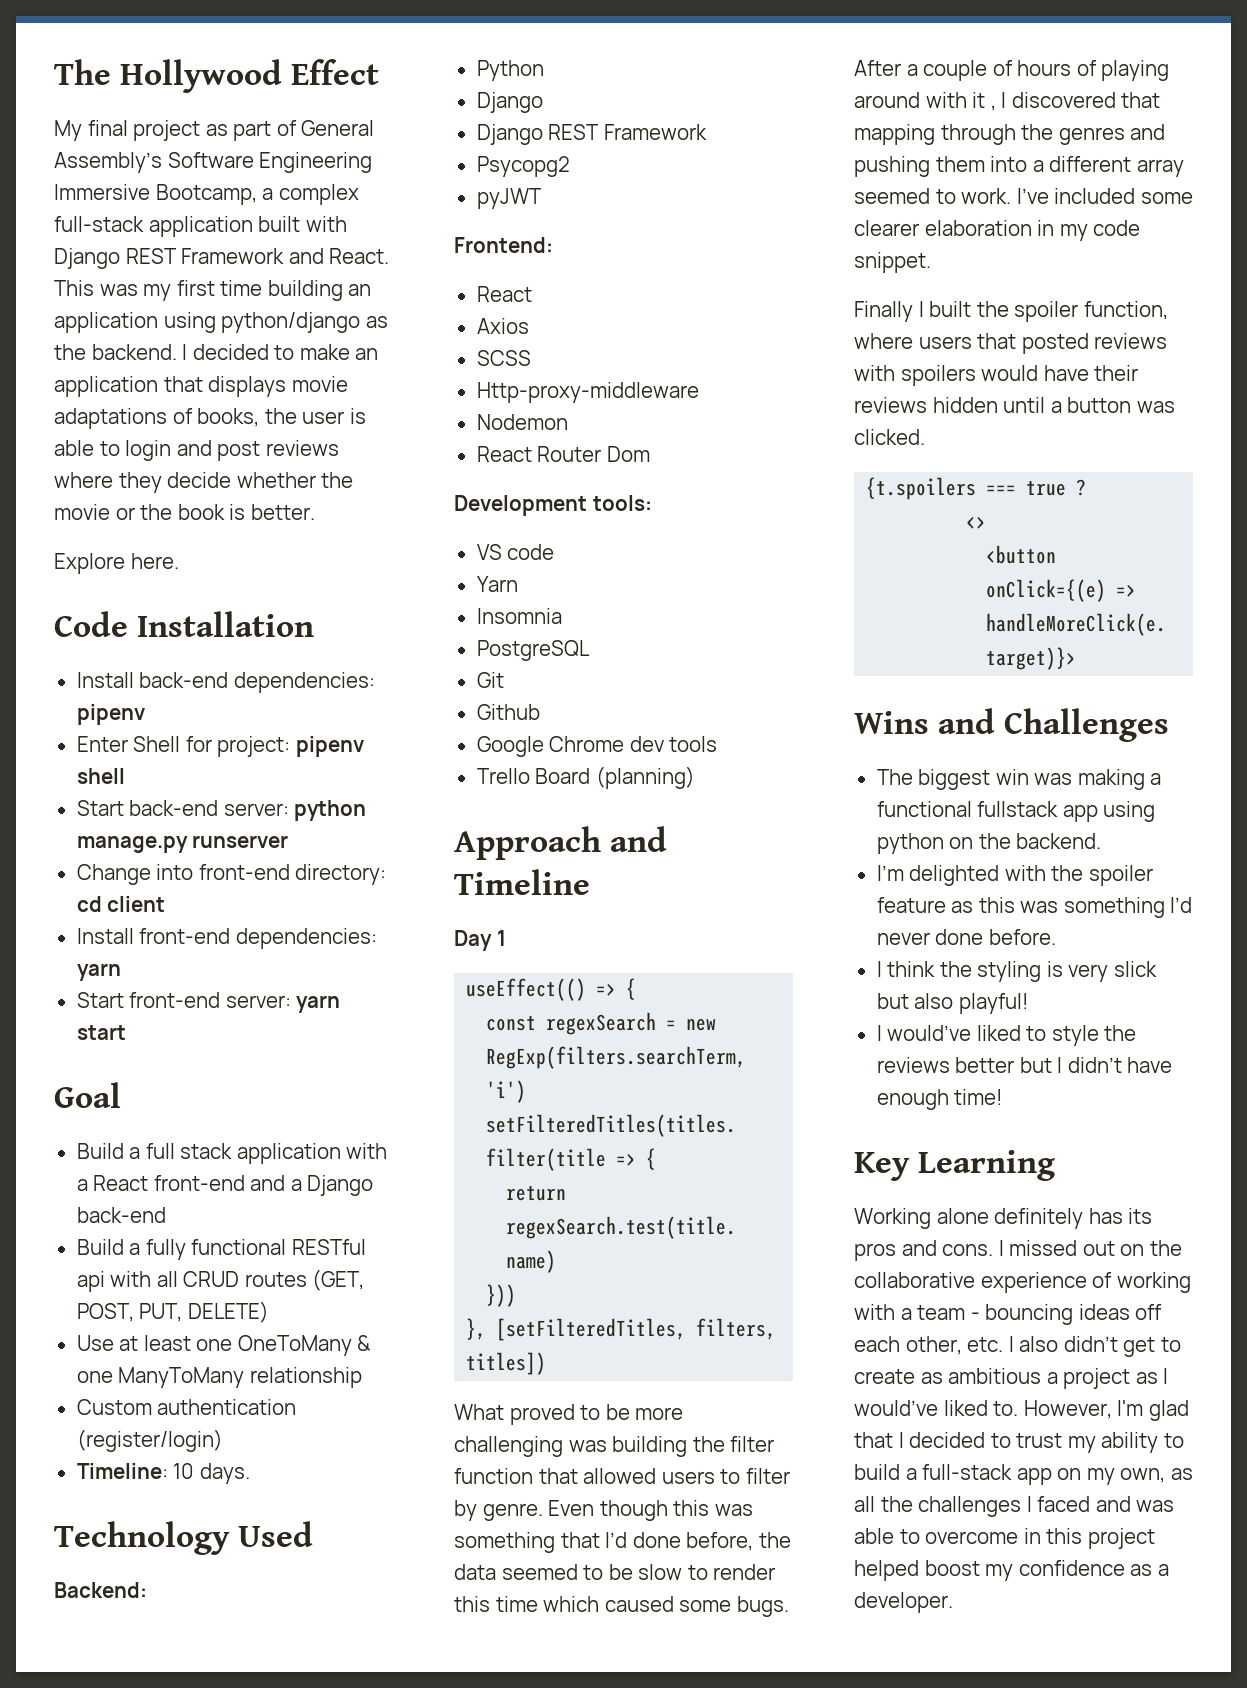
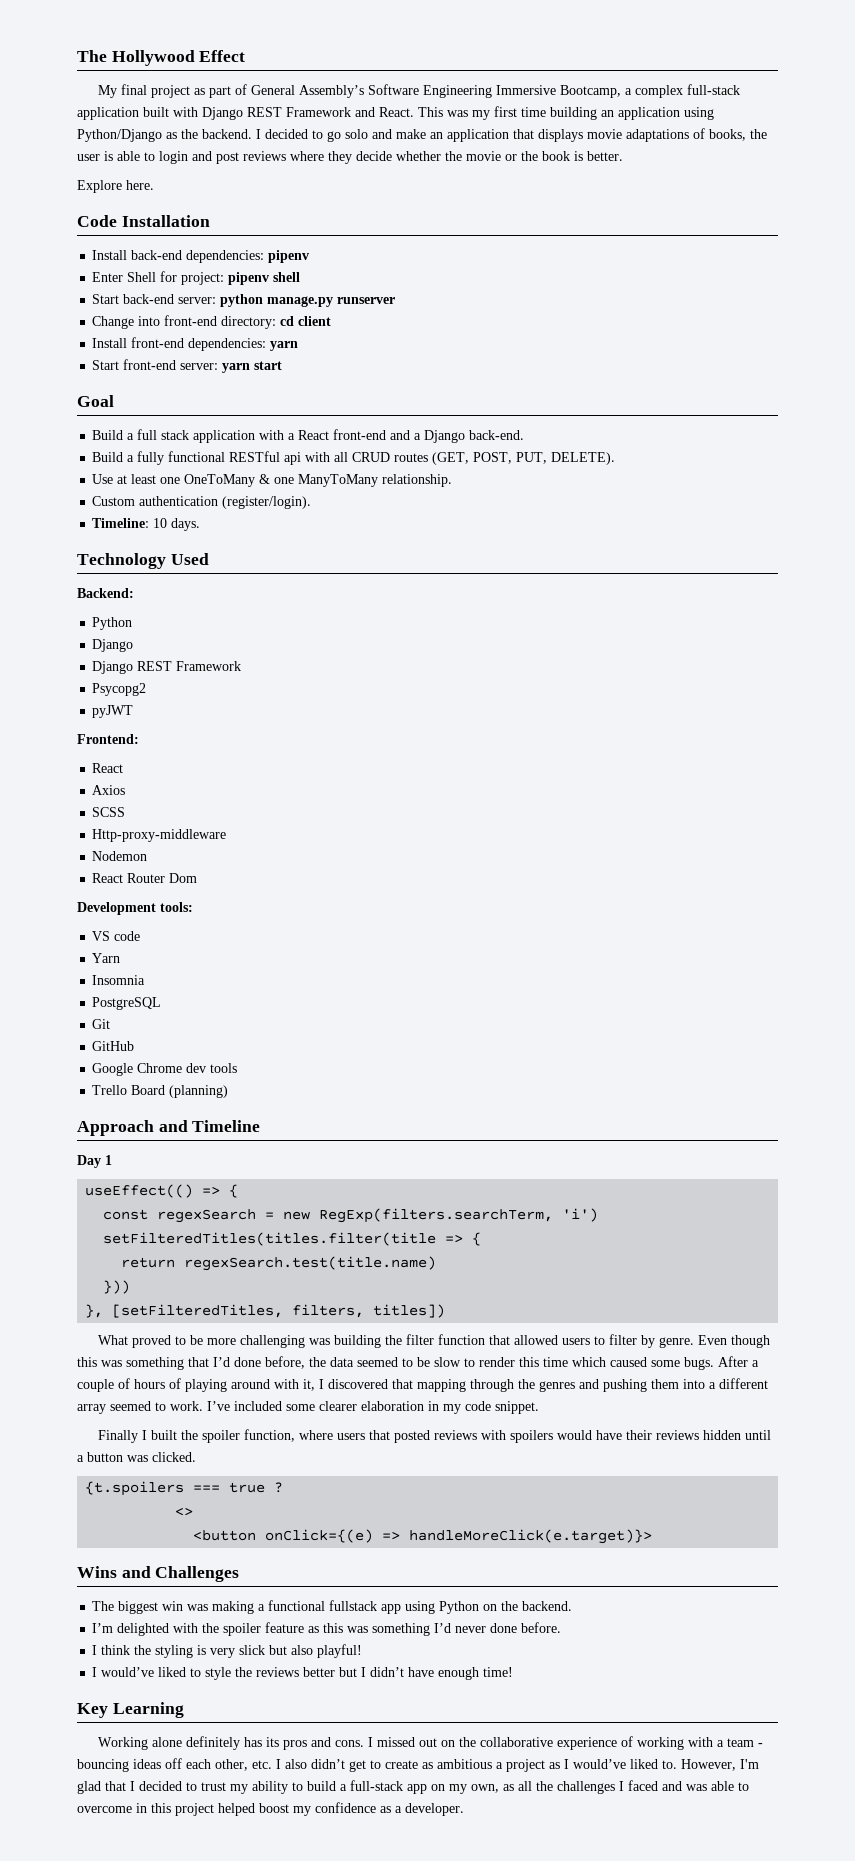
[221,312,361,333] python/django -> [77,129,162,142] Python/Django
(295, 352) none -> [327,129,392,142] go solo and
[76,1207,166,1223] back-end -> [469,430,525,440] back-end.
[187,1301,269,1323] DELETE) -> [551,452,616,465] DELETE).
[249,1367,362,1388] relationship -> [382,474,453,487] relationship.
[76,1429,223,1452] (register/login) -> [222,496,312,509] (register/login).
[476,704,540,720] Github -> [92,1041,135,1051] GitHub
[972,92,996,111] it , -> [303,1379,315,1391] it,
[876,833,944,854] python -> [439,1601,480,1614] Python

